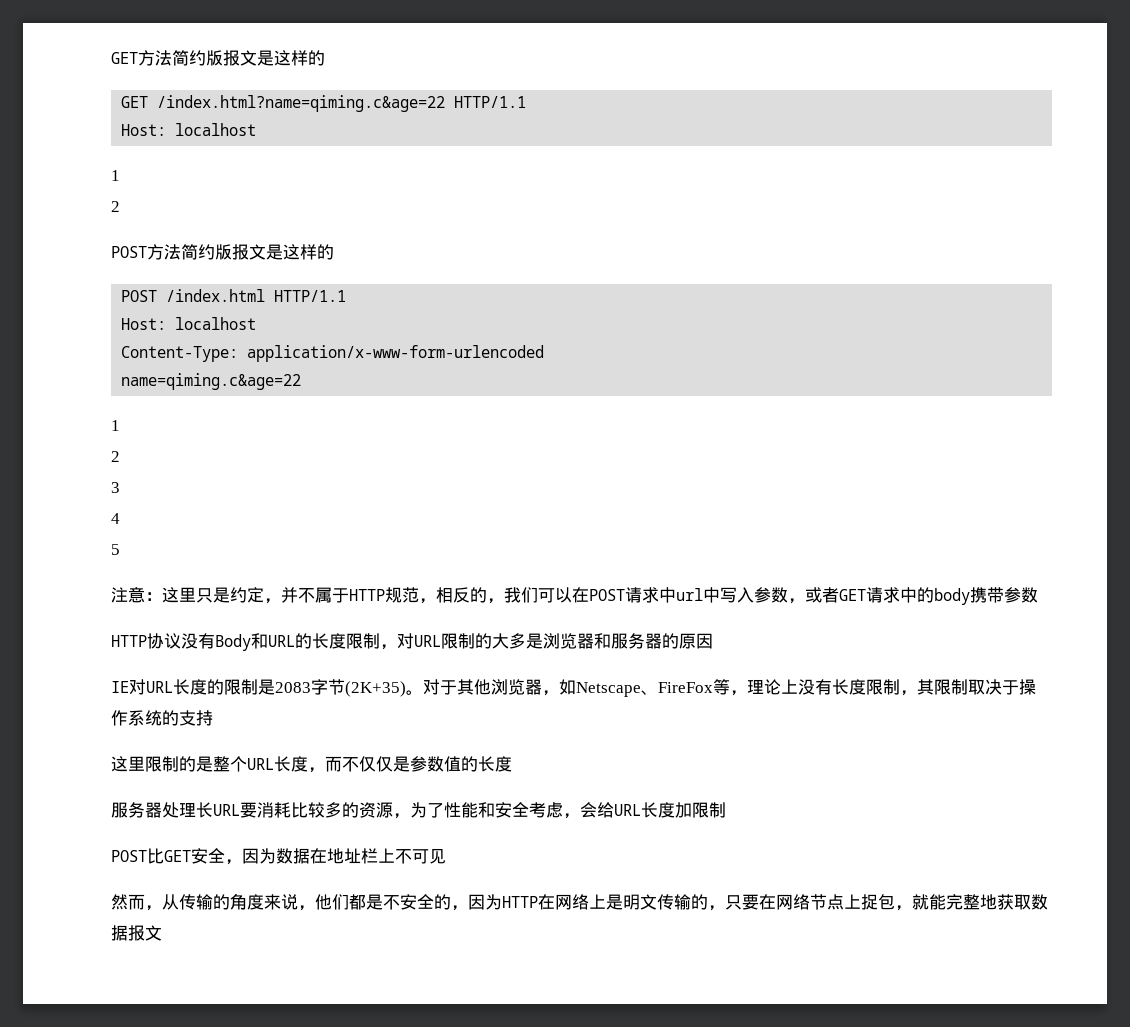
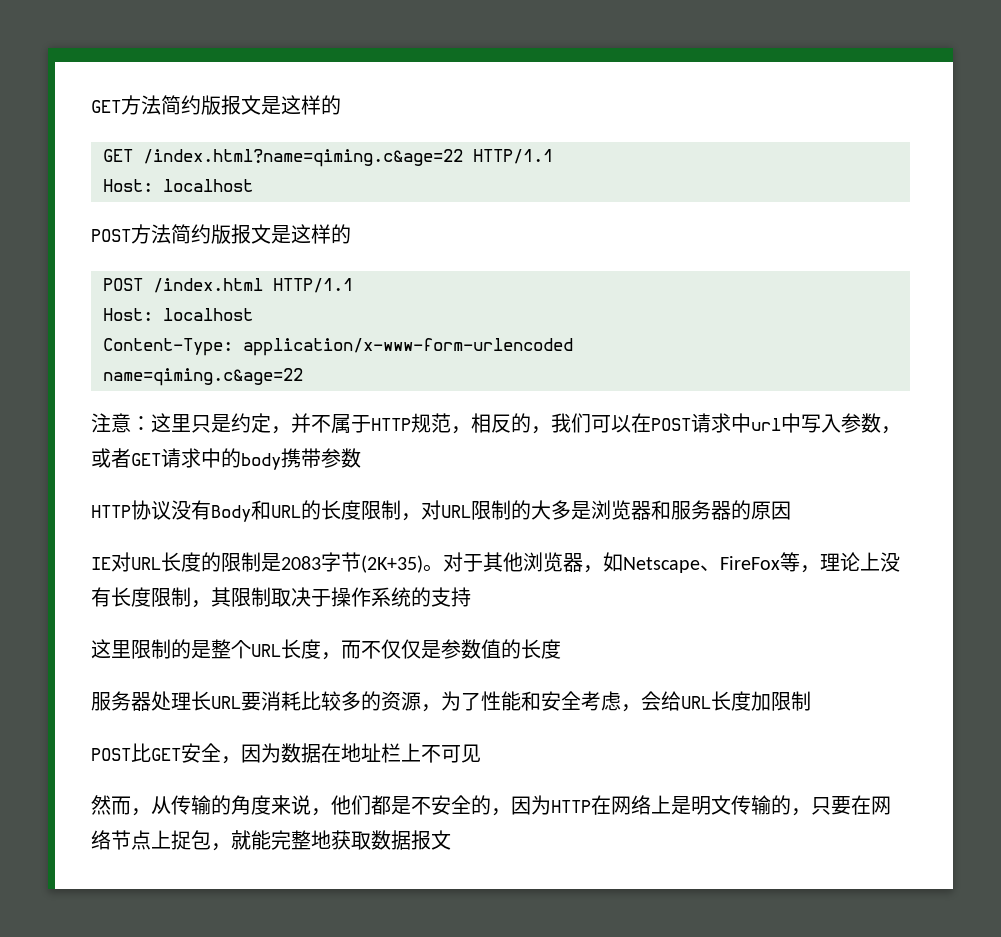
[111,170,120,181] [111,201,120,212] // 1 // 2 -> (253, 185) none
[111,420,120,431] [111,451,120,462] [111,482,120,493] [111,513,120,524] [111,544,120,555] // 1 // 2 // 3 // 4 // 5 -> (303, 377) none

